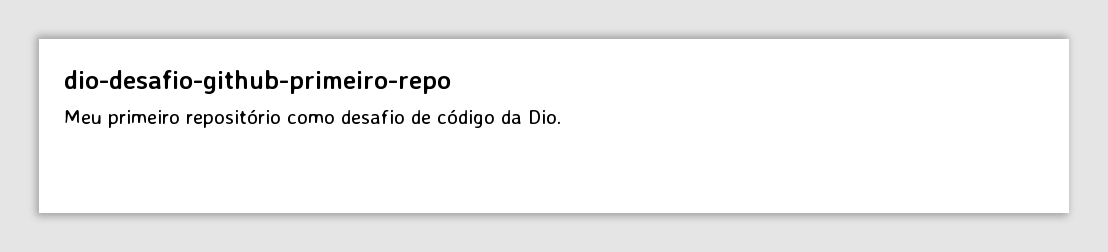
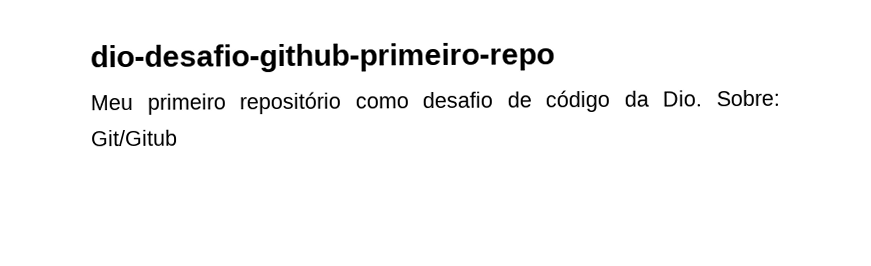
(561, 117) none -> [715,89,780,107] [90,129,178,147] Sobre: Git/Gitub

